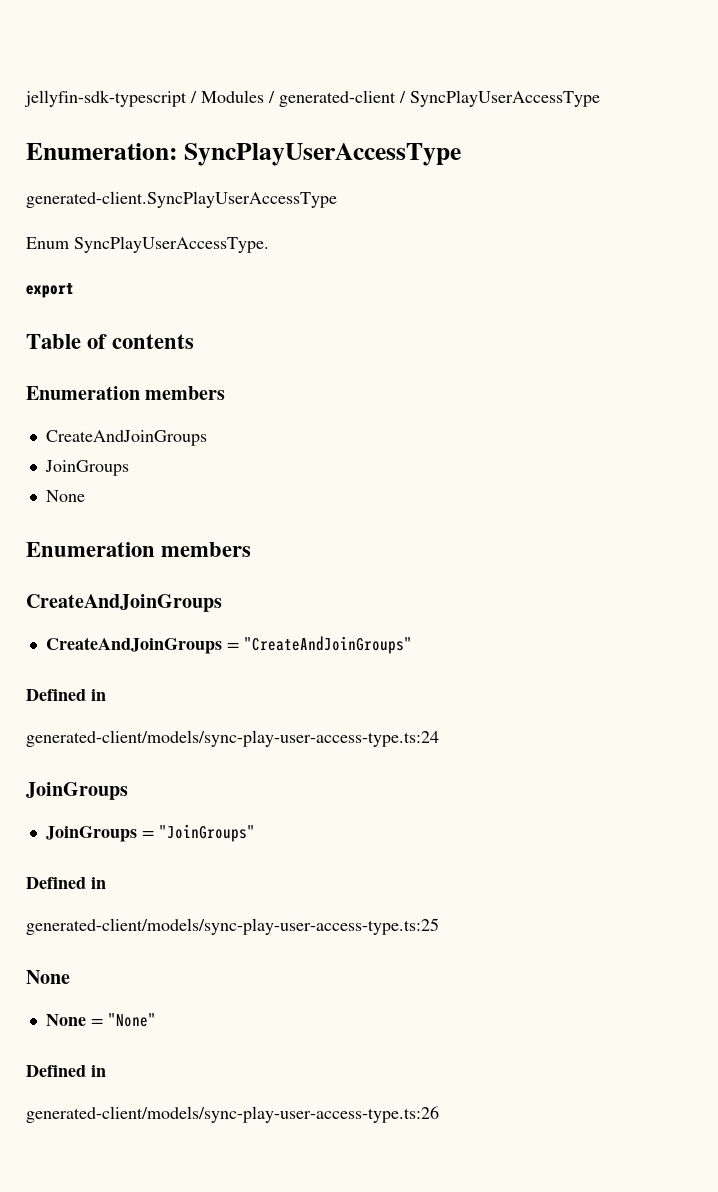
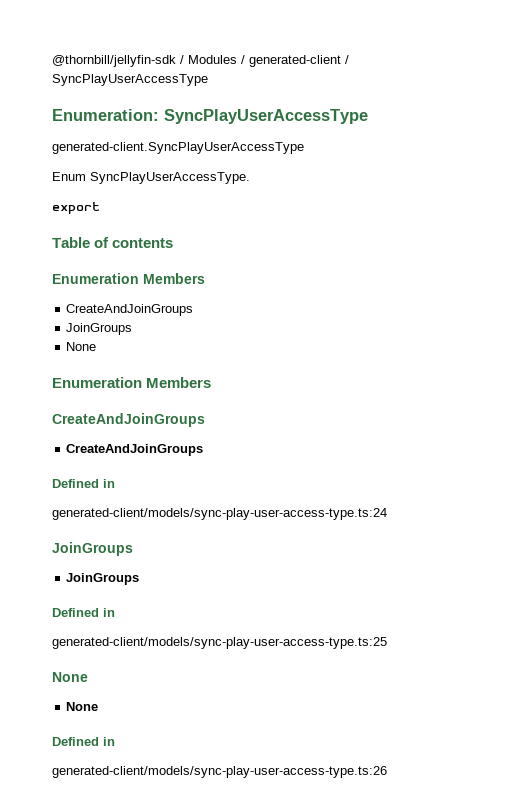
[24,90,187,107] jellyfin-sdk-typescript -> [52,55,176,67] @thornbill/jellyfin-sdk
[145,386,226,400] members -> [143,273,205,284] Members
[161,542,252,557] members -> [146,377,212,388] Members
[226,636,412,654] = "CreateAndJoinGroups" -> (204, 450) none
[141,824,255,842] = "JoinGroups" -> (140, 579) none
[90,1013,156,1027] = "None" -> (99, 706) none

